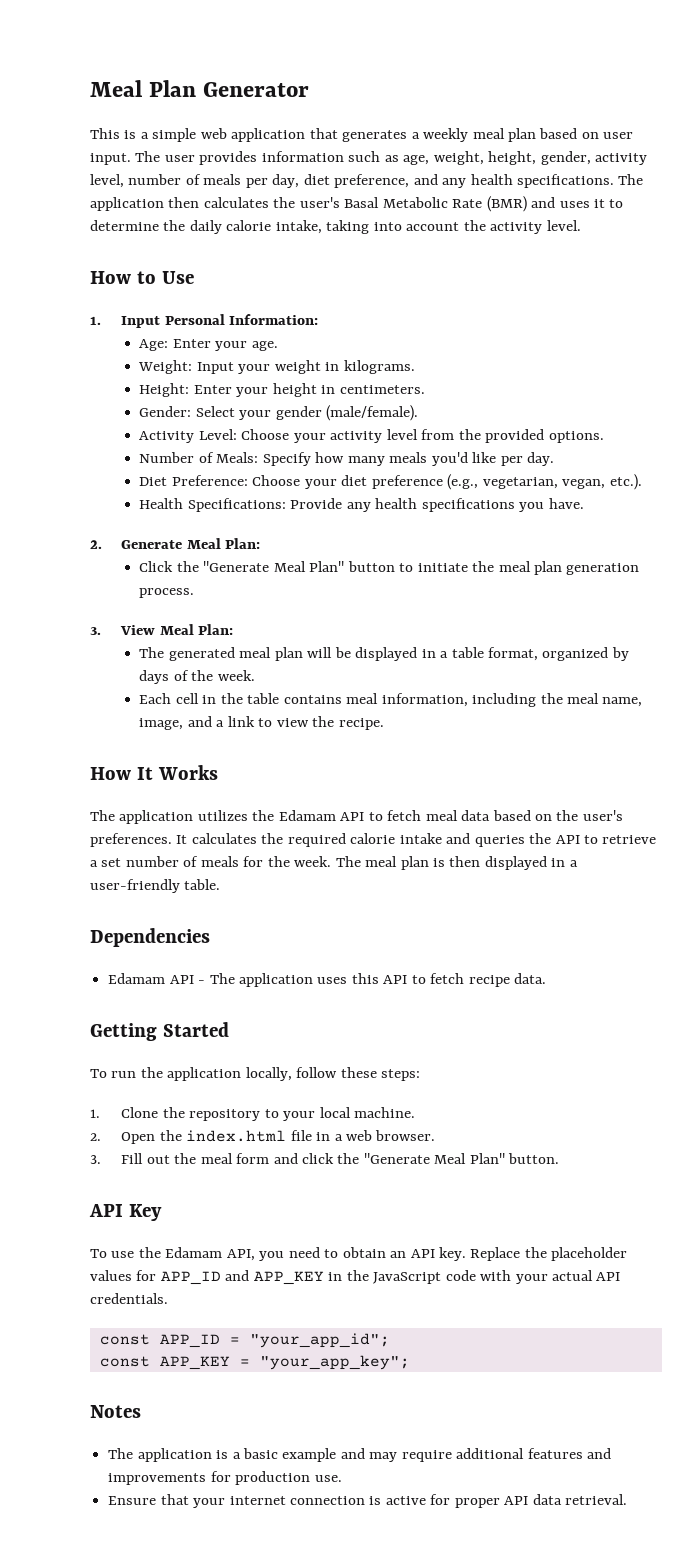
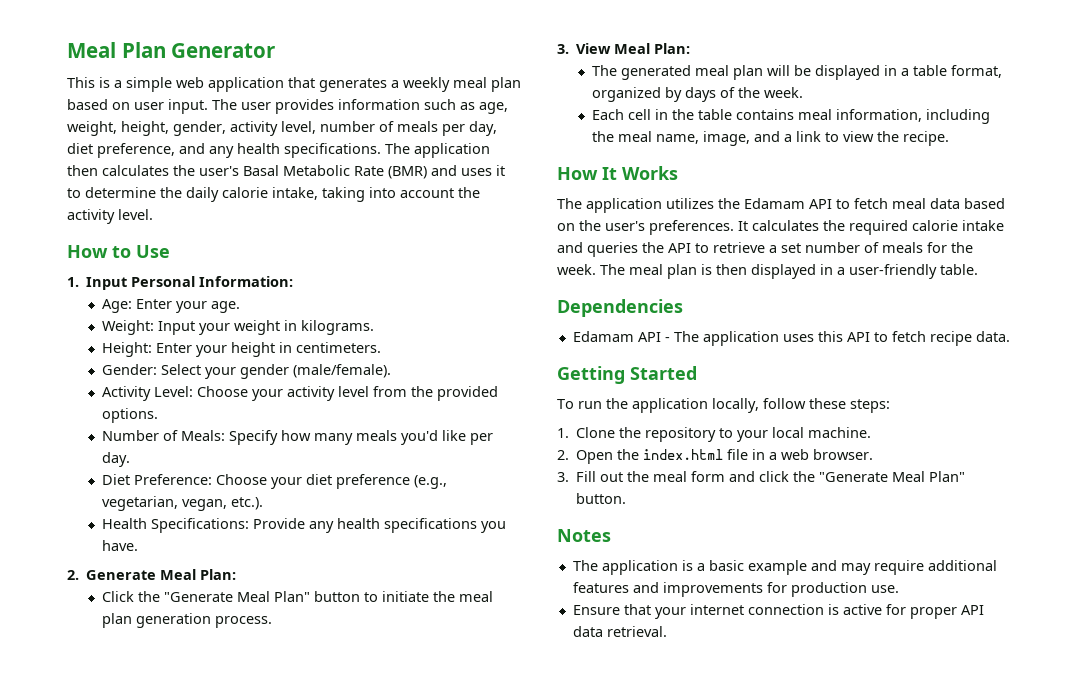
[89,1204,162,1221] [90,1247,628,1261] [90,1270,621,1285] [90,1293,168,1304] [99,1333,390,1348] [99,1355,410,1370] // API Key // To use the Edamam API, you need to obtain an API key. Replace the placeholder values for APP_ID and APP_KEY in the JavaScript code with your actual API credentials. // const APP_ID = "your_app_id"; // const APP_KEY = "your_app_key"; -> (627, 498) none

